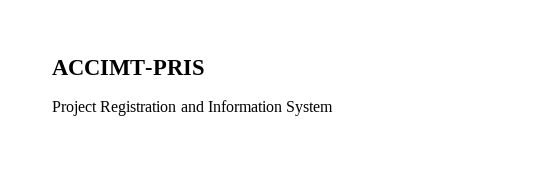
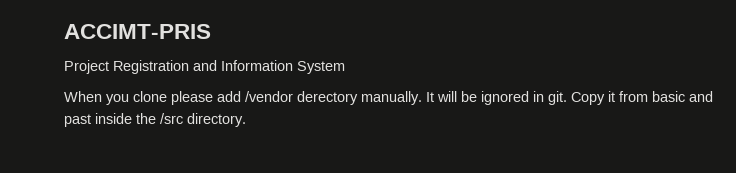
(334, 108) none -> [64,91,713,105] [64,113,246,127] // When you clone please add /vendor derectory manually. It will be ignored in git. Copy it from basic and past inside the /src directory.

